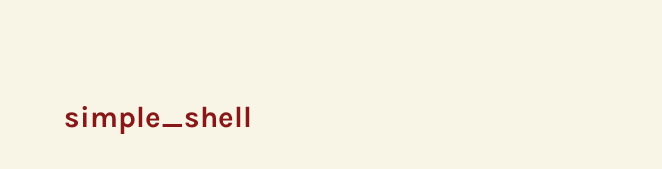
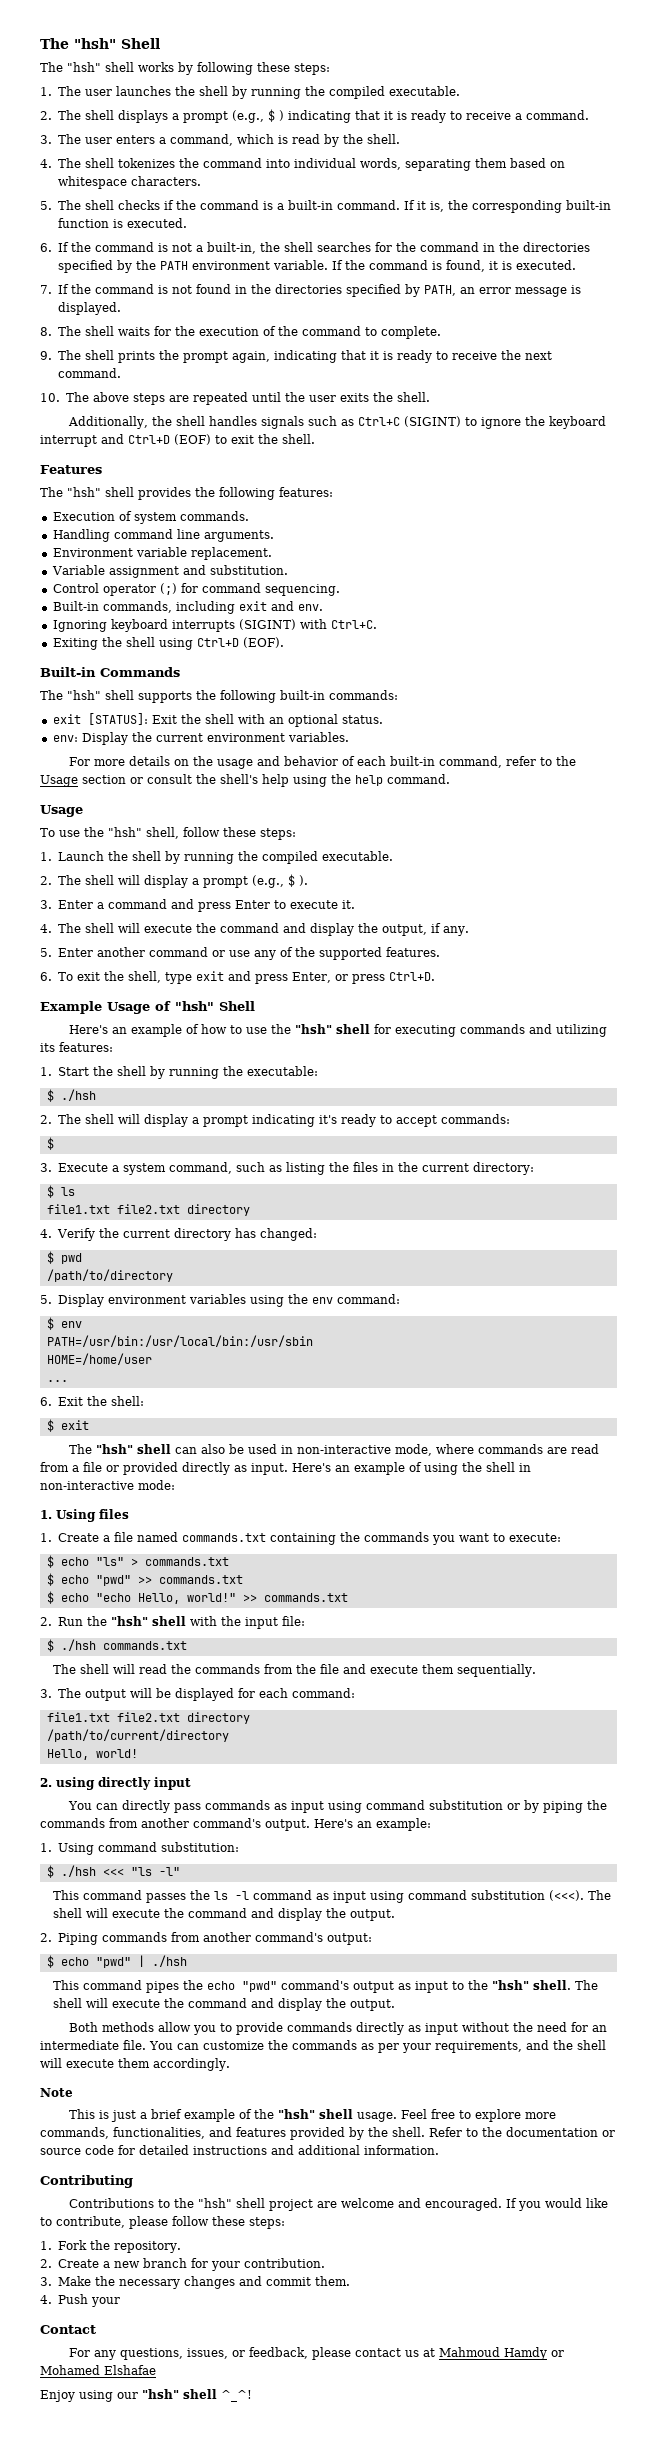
[64,106,252,134] simple_shell -> [40,38,160,49] [40,62,330,75] [40,86,460,99] [40,109,589,123] [40,134,400,147] [40,158,565,171] [57,176,201,189] [40,200,611,213] [57,218,187,228] [40,242,590,254] [57,260,576,273] [40,284,581,297] [57,302,121,315] [40,326,441,339] [40,350,552,363] [57,368,121,378] [40,392,430,405] [68,416,607,429] [40,434,315,447] [40,465,102,474] [40,487,333,500] [52,511,249,524] [52,529,274,542] [52,547,272,560] [51,565,288,578] [52,583,340,596] [52,601,323,614] [52,619,377,632] [52,637,284,650] [40,667,180,677] [40,690,398,703] [52,713,383,727] [52,732,349,745] [69,756,577,769] [40,774,450,787] [40,805,83,817] [40,827,296,840] [40,851,393,864] [40,874,308,888] [40,899,355,912] [40,923,469,936] [40,947,440,960] [40,971,435,984] [40,1001,255,1014] [69,1024,608,1037] [40,1042,113,1052] [40,1066,318,1079] [46,1089,96,1102] [40,1114,510,1127] [46,1137,54,1150] [40,1162,534,1175] [46,1185,75,1198] [46,1204,250,1216] [40,1228,317,1241] [46,1251,82,1264] [46,1269,173,1282] [40,1294,400,1307] [46,1317,82,1330] [46,1335,313,1347] [46,1353,152,1365] [46,1380,68,1382] [40,1396,144,1406] [46,1419,89,1432] [69,1444,600,1456] [40,1462,531,1475] [40,1480,175,1490] [40,1509,129,1522] [40,1532,561,1545] [46,1555,229,1568] [46,1573,243,1586] [46,1591,348,1604] [40,1616,305,1629] [46,1639,187,1652] [52,1664,536,1677] [40,1688,355,1701] [46,1712,250,1724] [46,1729,229,1742] [46,1749,138,1760] [40,1777,191,1790] [68,1800,608,1813] [40,1818,431,1831] [40,1842,239,1855] [46,1865,180,1878] [52,1890,611,1903] [52,1908,395,1921] [40,1932,372,1945] [46,1955,187,1968] [52,1980,598,1993] [52,1998,395,2011] [69,2022,608,2035] [40,2040,606,2053] [40,2058,230,2071] [40,2088,73,2097] [69,2109,557,2122] [40,2127,615,2140] [40,2145,439,2155] [40,2175,133,2188] [69,2198,609,2211] [40,2216,285,2229] [40,2240,181,2253] [40,2258,325,2271] [40,2276,350,2289] [40,2294,120,2307] [40,2325,96,2334] [69,2347,565,2360] [40,2365,156,2375] [40,2389,252,2402] The "hsh" Shell // The "hsh" shell works by following these steps: // 1. The user launches the shell by running the compiled executable. // 2. The shell displays a prompt (e.g., $ ) indicating that it is ready to receive a command. // 3. The user enters a command, which is read by the shell. // 4. The shell tokenizes the command into individual words, separating them based on whitespace characters. // 5. The shell checks if the command is a built-in command. If it is, the corresponding built-in function is executed. // 6. If the command is not a built-in, the shell searches for the command in the directories specified by the PATH environment variable. If the command is found, it is executed. // 7. If the command is not found in the directories specified by PATH, an error message is displayed. // 8. The shell waits for the execution of the command to complete. // 9. The shell prints the prompt again, indicating that it is ready to receive the next command. // 10. The above steps are repeated until the user exits the shell. // Additionally, the shell handles signals such as Ctrl+C (SIGINT) to ignore the keyboard interrupt and Ctrl+D (EOF) to exit the shell. // Features // The "hsh" shell provides the following features: // Execution of system commands. // Handling command line arguments. // Environment variable replacement. // Variable assignment and substitution. // Control operator (;) for command sequencing. // Built-in commands, including exit and env. // Ignoring keyboard interrupts (SIGINT) with Ctrl+C. // Exiting the shell using Ctrl+D (EOF). // Built-in Commands // The "hsh" shell supports the following built-in commands: // exit [STATUS]: Exit the shell with an optional status. // env: Display the current environment variables. // For more details on the usage and behavior of each built-in command, refer to the Usage section or consult the shell's help using the help command. // Usage // To use the "hsh" shell, follow these steps: // 1. Launch the shell by running the compiled executable. // 2. The shell will display a prompt (e.g., $ ). // 3. Enter a command and press Enter to execute it. // 4. The shell will execute the command and display the output, if any. // 5. Enter another command or use any of the supported features. // 6. To exit the shell, type exit and press Enter, or press Ctrl+D. // Example Usage of "hsh" Shell // Here's an example of how to use the "hsh" shell for executing commands and utilizing its features: // 1. Start the shell by running the executable: // $ ./hsh // 2. The shell will display a prompt indicating it's ready to accept commands: // $ // 3. Execute a system command, such as listing the files in the current directory: // $ ls // file1.txt file2.txt directory // 4. Verify the current directory has changed: // $ pwd // /path/to/directory // 5. Display environment variables using the env command: // $ env // PATH=/usr/bin:/usr/local/bin:/usr/sbin // HOME=/home/user // ... // 6. Exit the shell: // $ exit // The "hsh" shell can also be used in non-interactive mode, where commands are read from a file or provided directly as input. Here's an example of using the shell in non-interactive mode: // 1. Using files // 1. Create a file named commands.txt containing the commands you want to execute: // $ echo "ls" > commands.txt // $ echo "pwd" >> commands.txt // $ echo "echo Hello, world!" >> commands.txt // 2. Run the "hsh" shell with the input file: // $ ./hsh commands.txt // The shell will read the commands from the file and execute them sequentially. // 3. The output will be displayed for each command: // file1.txt file2.txt directory // /path/to/current/directory // Hello, world! // 2. using directly input // You can directly pass commands as input using command substitution or by piping the commands from another command's output. Here's an example: // 1. Using command substitution: // $ ./hsh <<< "ls -l" // This command passes the ls -l command as input using command substitution (<<<). The shell will execute the command and display the output. // 2. Piping commands from another command's output: // $ echo "pwd" | ./hsh // This command pipes the echo "pwd" command's output as input to the "hsh" shell. The shell will execute the command and display the output. // Both methods allow you to provide commands directly as input without the need for an intermediate file. You can customize the commands as per your requirements, and the shell will execute them accordingly. // Note // This is just a brief example of the "hsh" shell usage. Feel free to explore more commands, functionalities, and features provided by the shell. Refer to the documentation or source code for detailed instructions and additional information. // Contributing // Contributions to the "hsh" shell project are welcome and encouraged. If you would like to contribute, please follow these steps: // 1. Fork the repository. // 2. Create a new branch for your contribution. // 3. Make the necessary changes and commit them. // 4. Push your // Contact // For any questions, issues, or feedback, please contact us at Mahmoud Hamdy or Mohamed Elshafae // Enjoy using our "hsh" shell ^_^!

